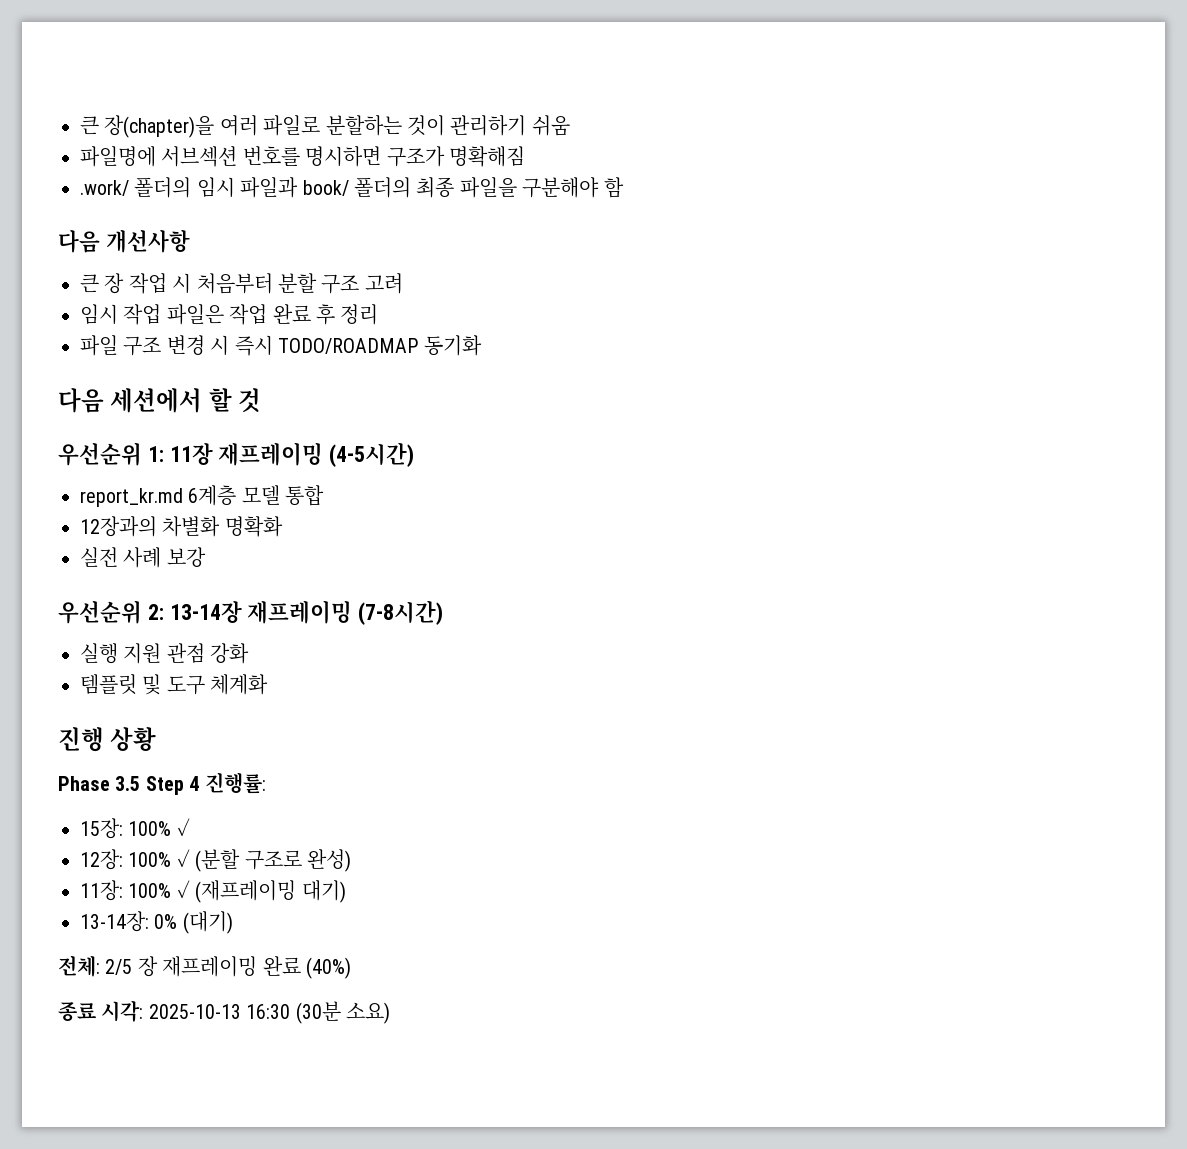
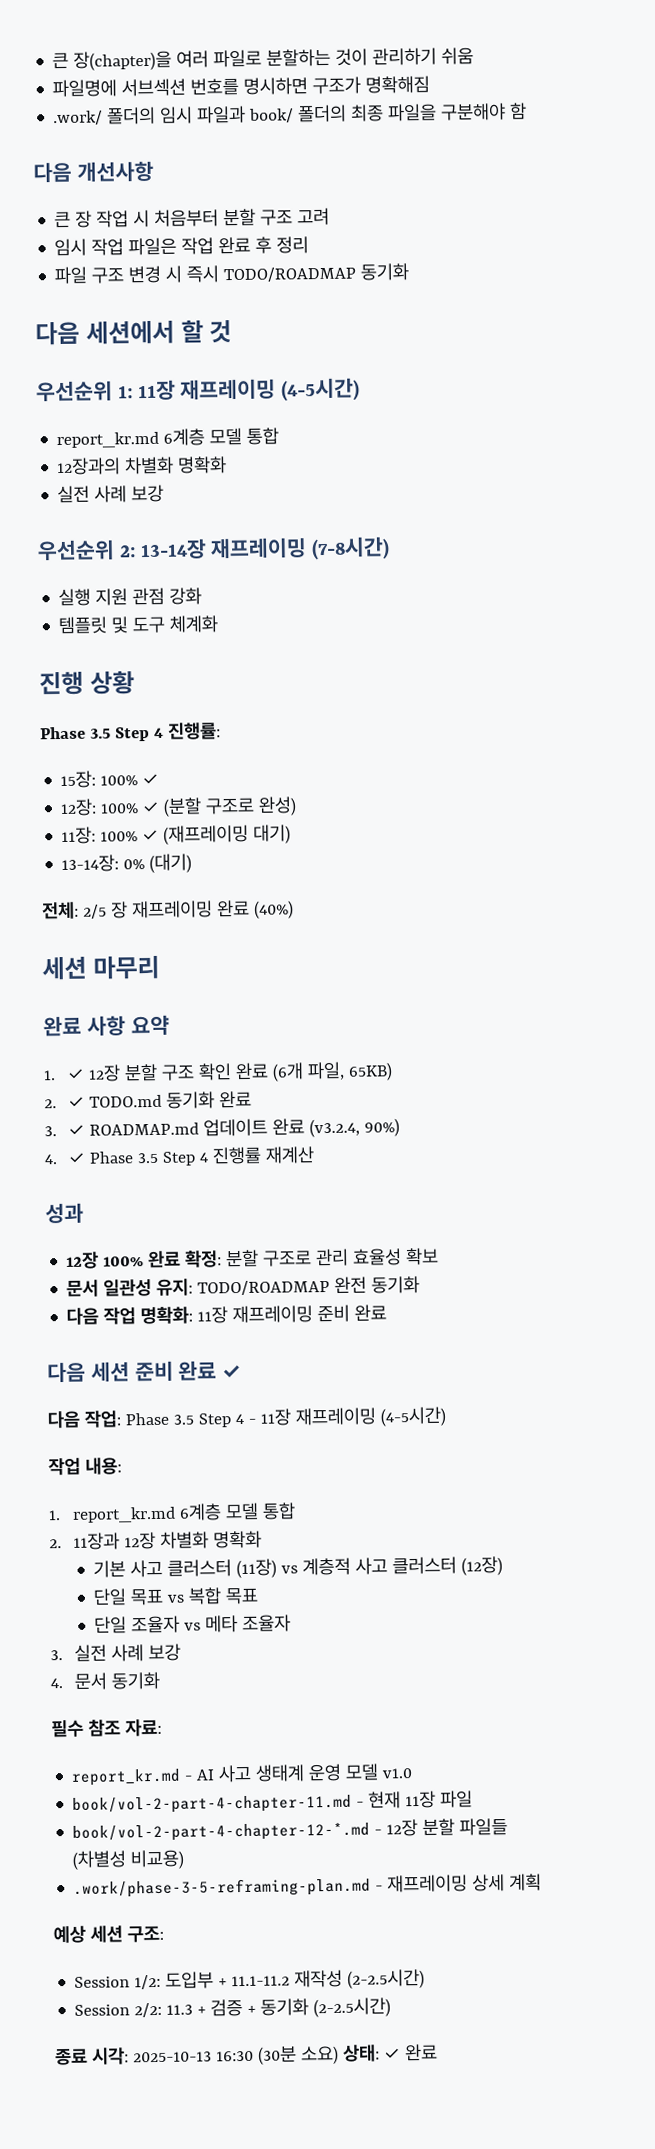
(351, 968) none -> [42,955,160,981] [43,1014,170,1037] [43,1061,394,1082] [44,1090,253,1109] [44,1118,401,1138] [44,1146,316,1166] [45,1202,84,1224] [65,1247,440,1269] [66,1275,421,1297] [66,1304,388,1325] [47,1360,242,1383] [47,1406,446,1429] [48,1457,122,1476] [48,1502,297,1523] [49,1530,263,1550] [93,1556,504,1579] [93,1587,260,1606] [94,1614,292,1634] [50,1643,182,1662] [50,1671,161,1690] [51,1718,162,1738] [71,1763,413,1786] [72,1790,474,1814] [72,1817,509,1842] [72,1849,186,1870] [73,1873,543,1898] [53,1925,164,1944] [74,1968,426,1990] [74,1997,392,2018] // 세션 마무리 // 완료 사항 요약 // 1. ✓ 12장 분할 구조 확인 완료 (6개 파일, 65KB) // 2. ✓ TODO.md 동기화 완료 // 3. ✓ ROADMAP.md 업데이트 완료 (v3.2.4, 90%) // 4. ✓ Phase 3.5 Step 4 진행률 재계산 // 성과 // 12장 100% 완료 확정: 분할 구조로 관리 효율성 확보 // 문서 일관성 유지: TODO/ROADMAP 완전 동기화 // 다음 작업 명확화: 11장 재프레이밍 준비 완료 // 다음 세션 준비 완료 ✓ // 다음 작업: Phase 3.5 Step 4 - 11장 재프레이밍 (4-5시간) // 작업 내용: // 1. report_kr.md 6계층 모델 통합 // 2. 11장과 12장 차별화 명확화 // 기본 사고 클러스터 (11장) vs 계층적 사고 클러스터 (12장) // 단일 목표 vs 복합 목표 // 단일 조율자 vs 메타 조율자 // 3. 실전 사례 보강 // 4. 문서 동기화 // 필수 참조 자료: // report_kr.md - AI 사고 생태계 운영 모델 v1.0 // book/vol-2-part-4-chapter-11.md - 현재 11장 파일 // book/vol-2-part-4-chapter-12-*.md - 12장 분할 파일들 (차별성 비교용) // .work/phase-3-5-reframing-plan.md - 재프레이밍 상세 계획 // 예상 세션 구조: // Session 1/2: 도입부 + 11.1-11.2 재작성 (2-2.5시간) // Session 2/2: 11.3 + 검증 + 동기화 (2-2.5시간)
(390, 1013) none -> [342,2043,438,2062] 상태: ✓ 완료

